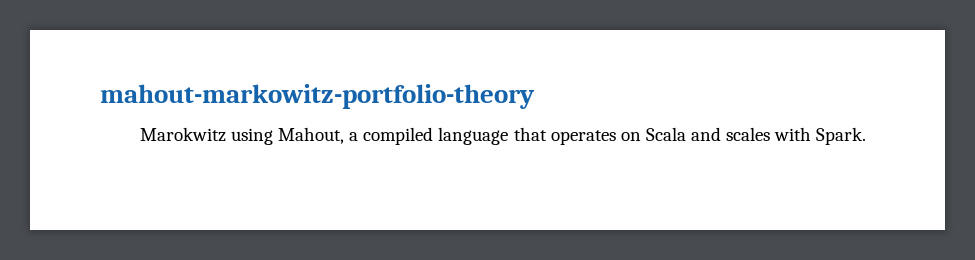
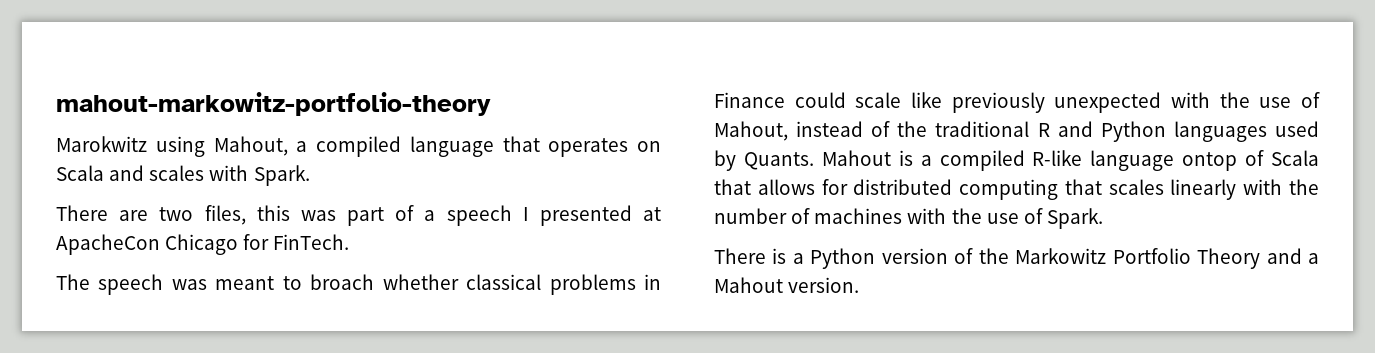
(867, 136) none -> [56,205,661,226] [56,234,350,255] [56,274,662,295] [714,92,1320,113] [714,121,1319,142] [714,150,1319,171] [714,179,1319,200] [714,208,1103,229] [714,248,1319,269] [714,277,860,293] // There are two files, this was part of a speech I presented at ApacheCon Chicago for FinTech. // The speech was meant to broach whether classical problems in Finance could scale like previously unexpected with the use of Mahout, instead of the traditional R and Python languages used by Quants. Mahout is a compiled R-like language ontop of Scala that allows for distributed computing that scales linearly with the number of machines with the use of Spark. // There is a Python version of the Markowitz Portfolio Theory and a Mahout version.

